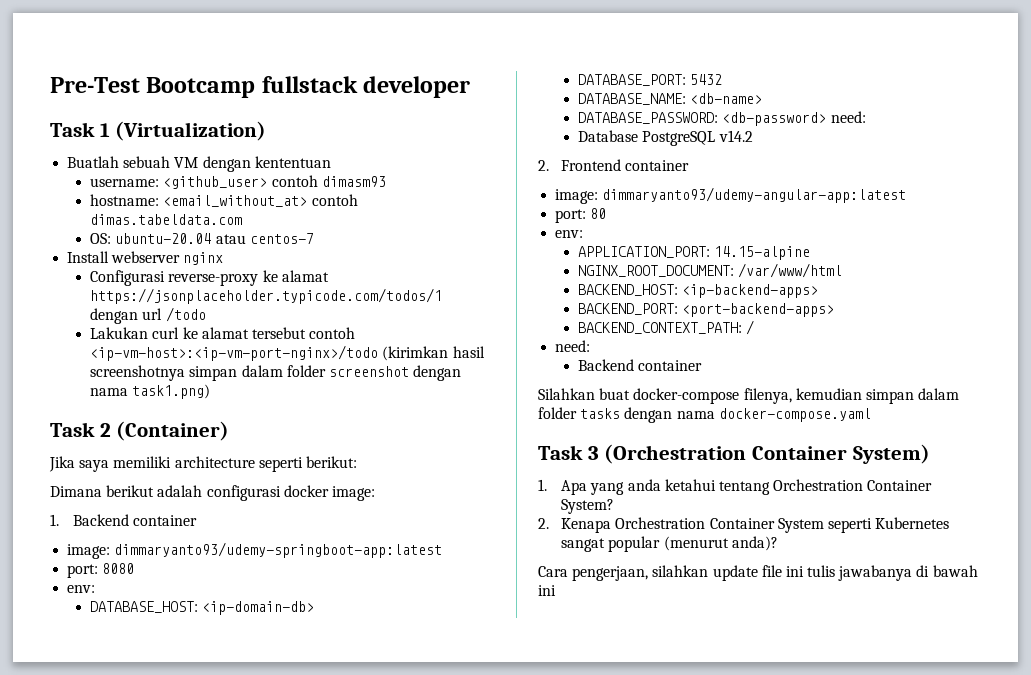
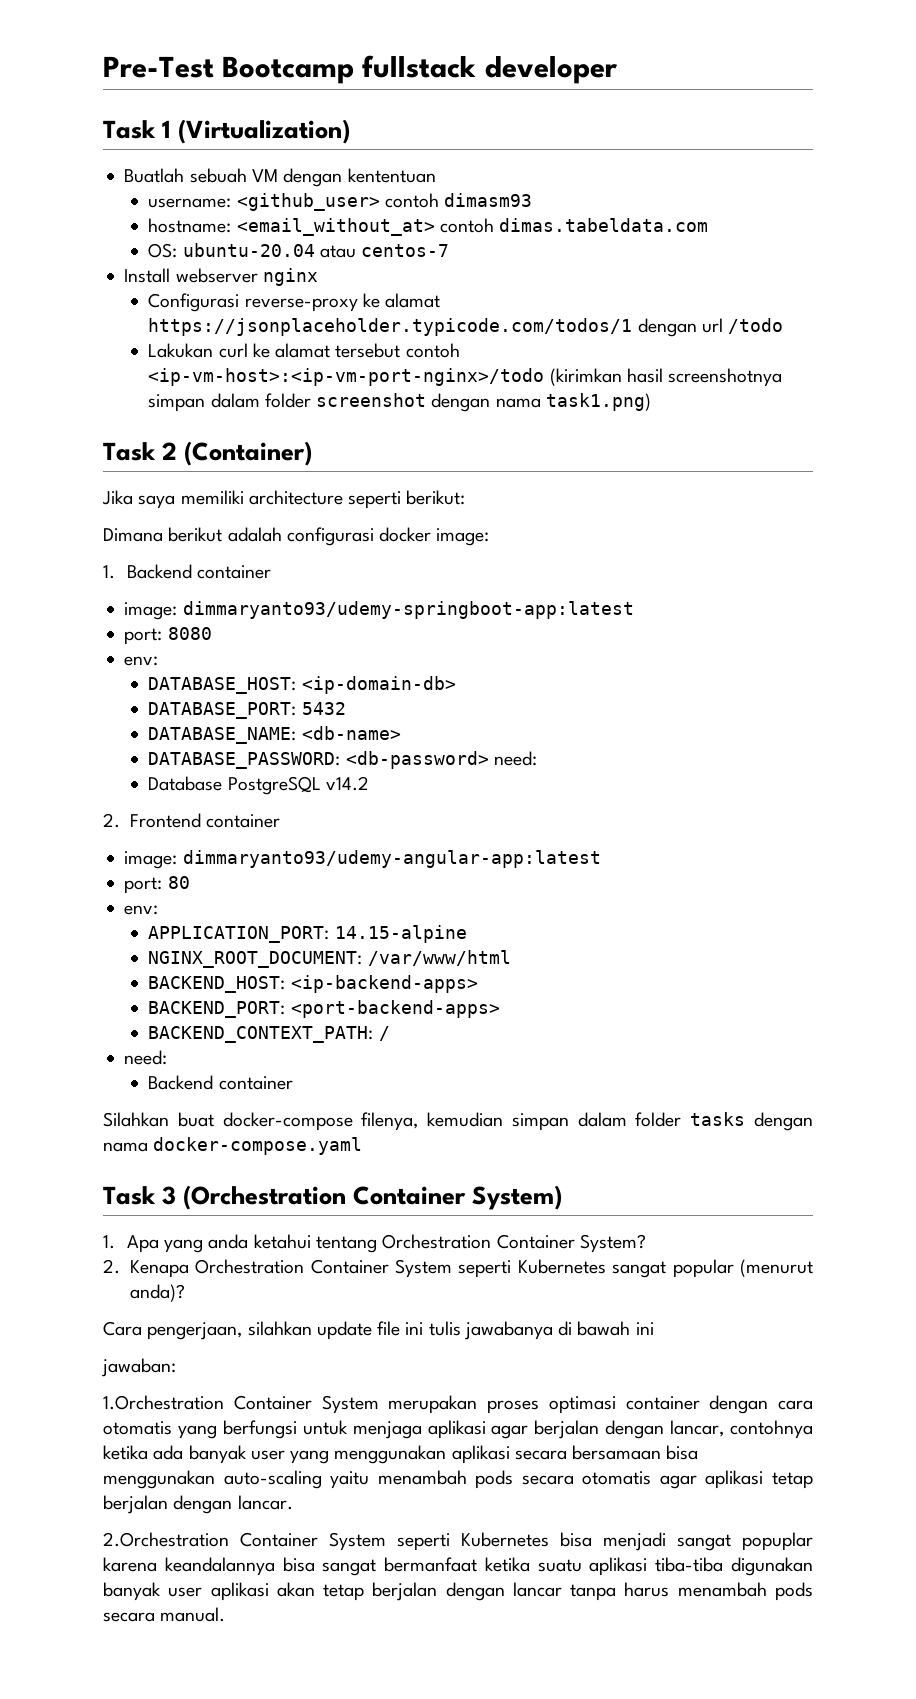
(556, 590) none -> [101,1358,176,1377] [103,1395,813,1414] [103,1420,813,1439] [103,1445,699,1464] [103,1470,813,1489] [103,1495,293,1514] [103,1532,813,1551] [103,1557,813,1576] [103,1582,813,1601] [103,1607,226,1622] // jawaban: // 1.Orchestration Container System merupakan proses optimasi container dengan cara otomatis yang berfungsi untuk menjaga aplikasi agar berjalan dengan lancar, contohnya ketika ada banyak user yang menggunakan aplikasi secara bersamaan bisa menggunakan auto-scaling yaitu menambah pods secara otomatis agar aplikasi tetap berjalan dengan lancar. // 2.Orchestration Container System seperti Kubernetes bisa menjadi sangat popuplar karena keandalannya bisa sangat bermanfaat ketika suatu aplikasi tiba-tiba digunakan banyak user aplikasi akan tetap berjalan dengan lancar tanpa harus menambah pods secara manual.

